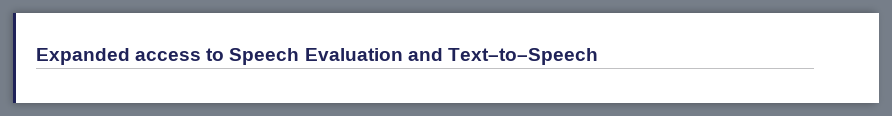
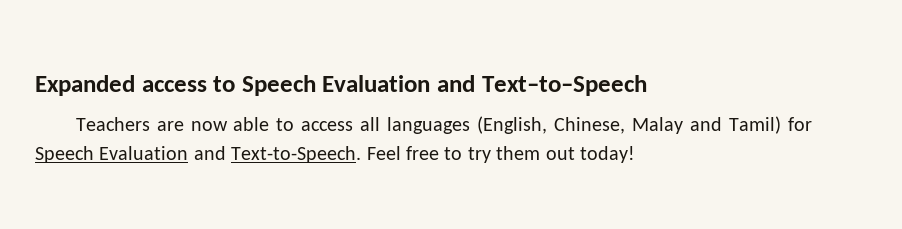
(598, 56) none -> [75,116,812,134] [35,146,635,163] // Teachers are now able to access all languages (English, Chinese, Malay and Tamil) for Speech Evaluation and Text-to-Speech. Feel free to try them out today!

